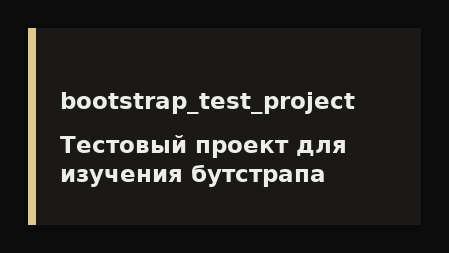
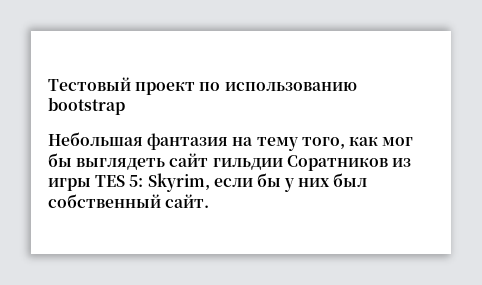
[60,92,355,114] bootstrap_test_project // -> (48, 84) none
[296,140,347,156] [60,164,326,187] для изучения бутстрапа -> [199,82,357,91] [48,97,125,115] [48,132,414,151] [48,153,411,171] [48,173,368,192] [48,194,210,208] по использованию bootstrap // Небольшая фантазия на тему того, как мог бы выглядеть сайт гильдии Соратников из игры TES 5: Skyrim, если бы у них был собственный сайт.

